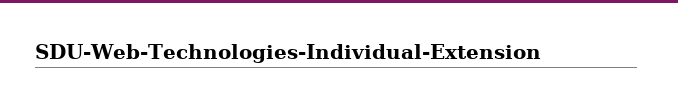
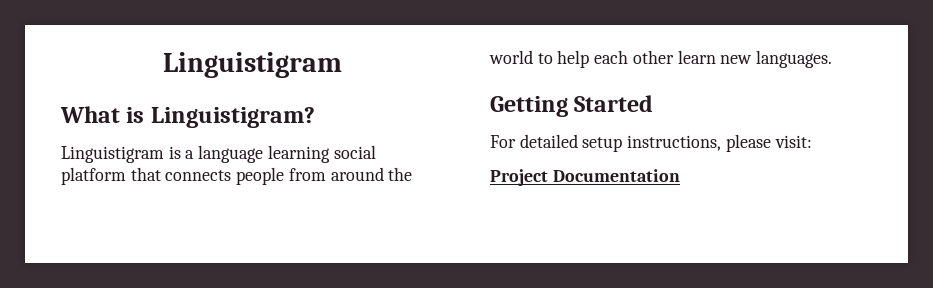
[35,44,541,63] SDU-Web-Technologies-Individual-Extension -> [162,52,342,78] [60,106,315,128] [61,145,376,163] [61,167,413,185] [489,50,833,68] [490,95,654,117] [490,134,812,152] [490,169,680,186] Linguistigram // What is Linguistigram? // Linguistigram is a language learning social platform that connects people from around the world to help each other learn new languages. // Getting Started // For detailed setup instructions, please visit: // Project Documentation

